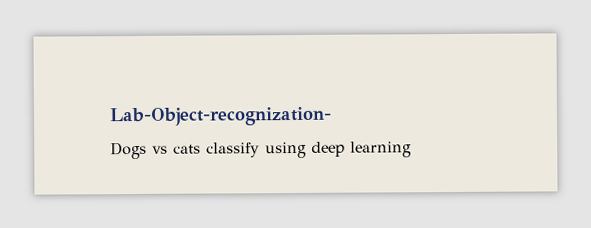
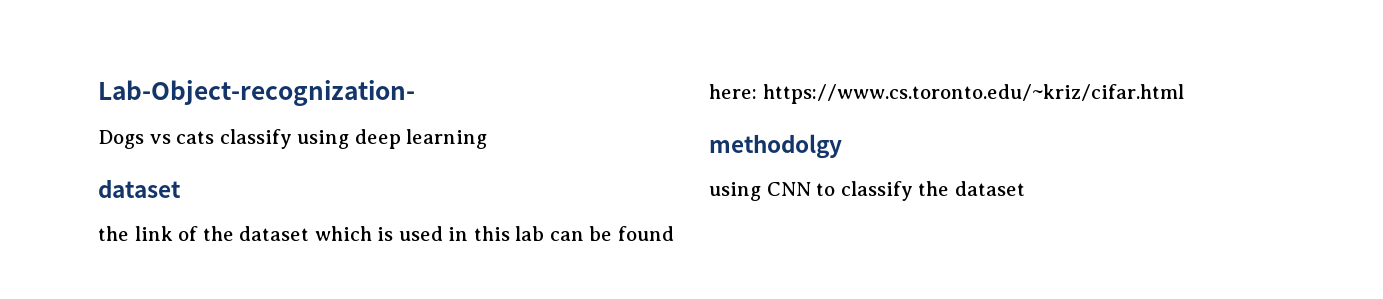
(412, 149) none -> [98,179,181,198] [98,226,674,241] [709,84,1184,104] [709,134,842,159] [709,181,1025,201] // dataset // the link of the dataset which is used in this lab can be found here: https://www.cs.toronto.edu/~kriz/cifar.html // methodolgy // using CNN to classify the dataset

